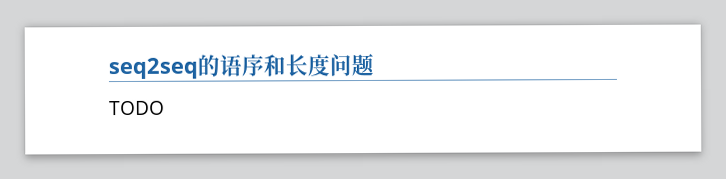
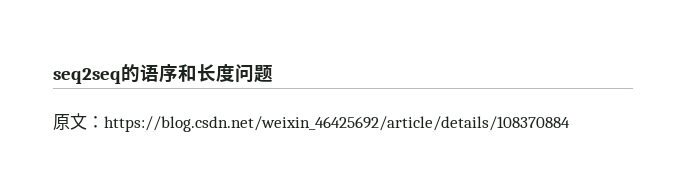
[109,100,165,116] TODO -> [53,113,570,132] 原文：https://blog.csdn.net/weixin_46425692/article/details/108370884

